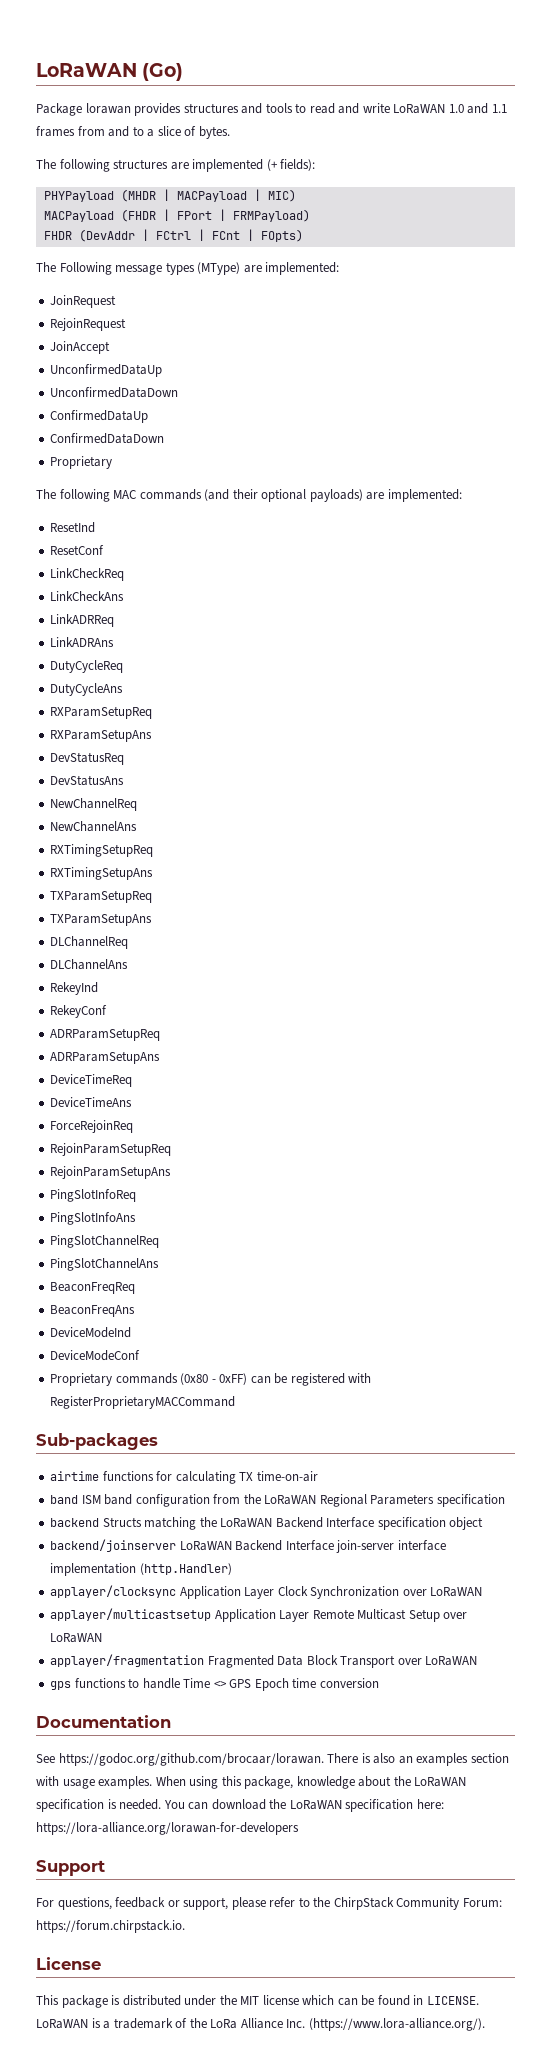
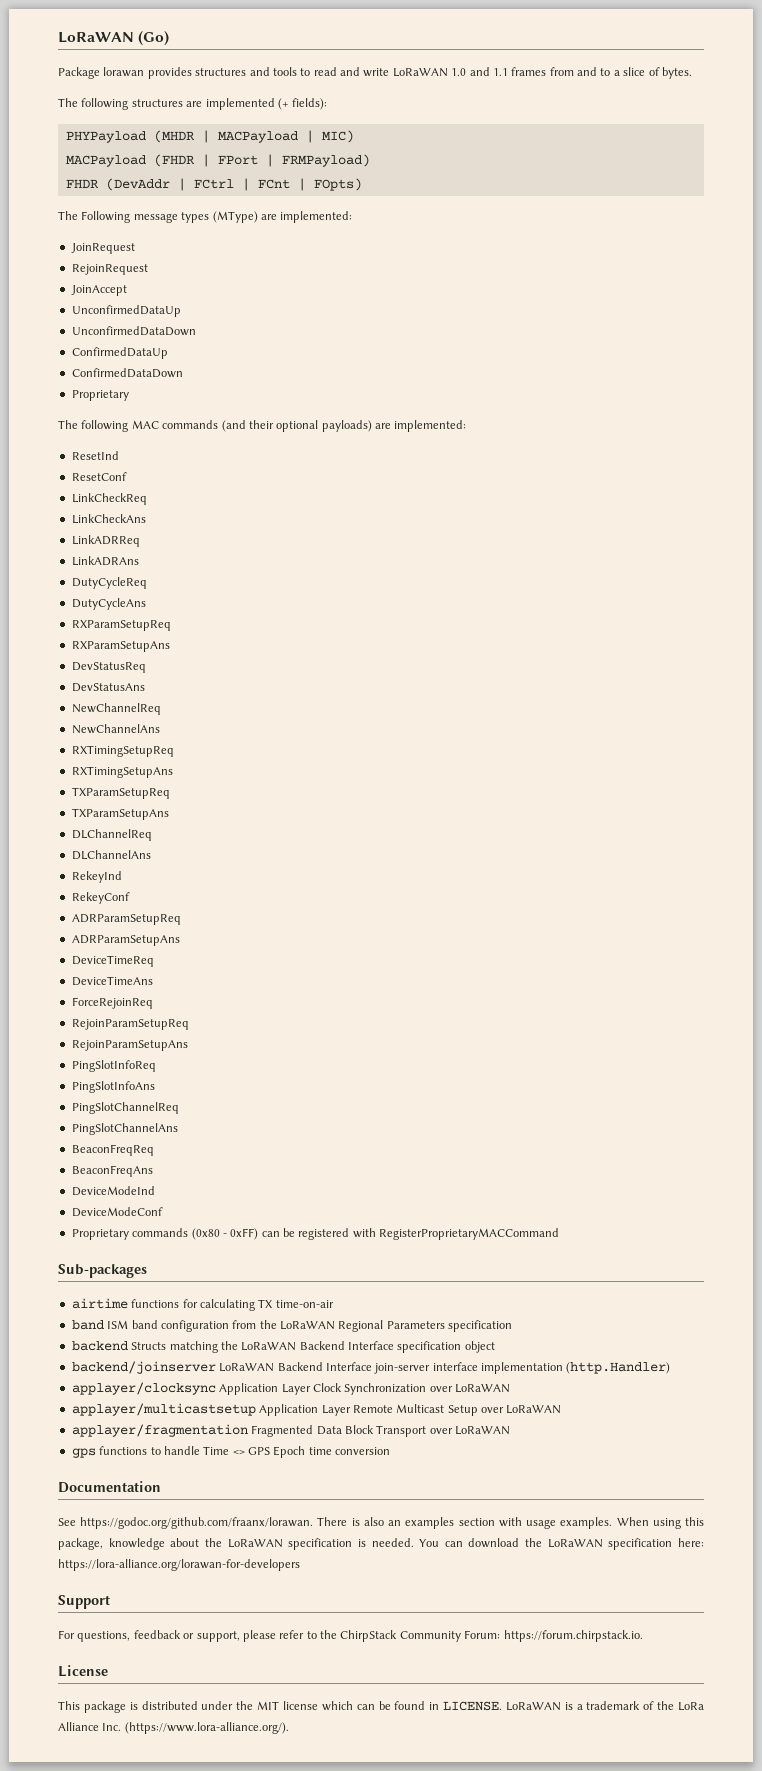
[58,1753,324,1766] https://godoc.org/github.com/brocaar/lorawan. -> [80,1517,314,1529] https://godoc.org/github.com/fraanx/lorawan.

